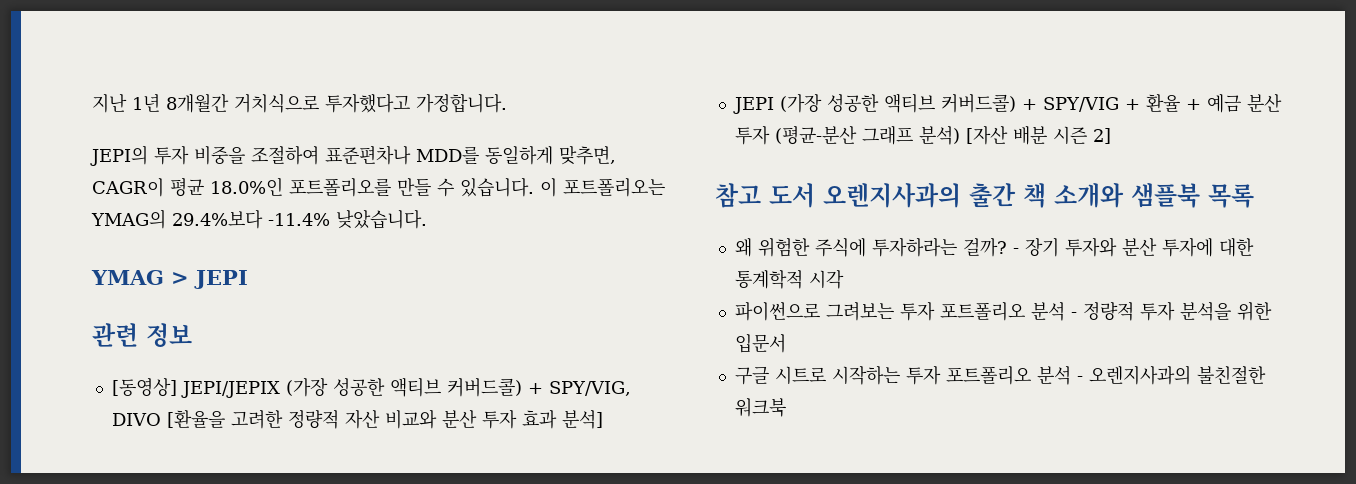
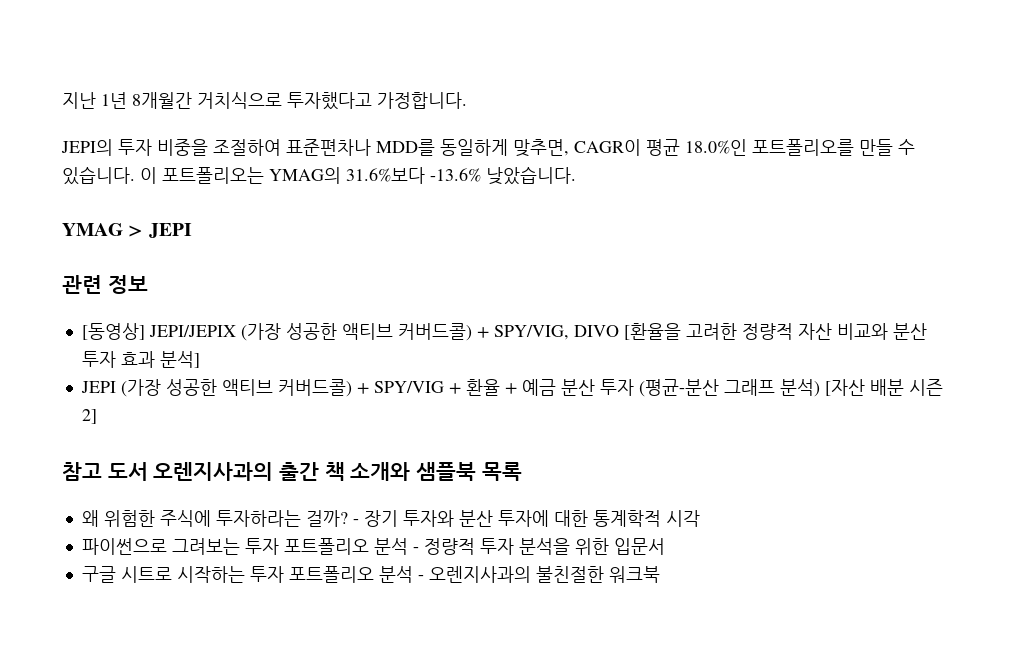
[172,209,330,229] 29.4%보다 -11.4% -> [346,167,481,184] 31.6%보다 -13.6%

